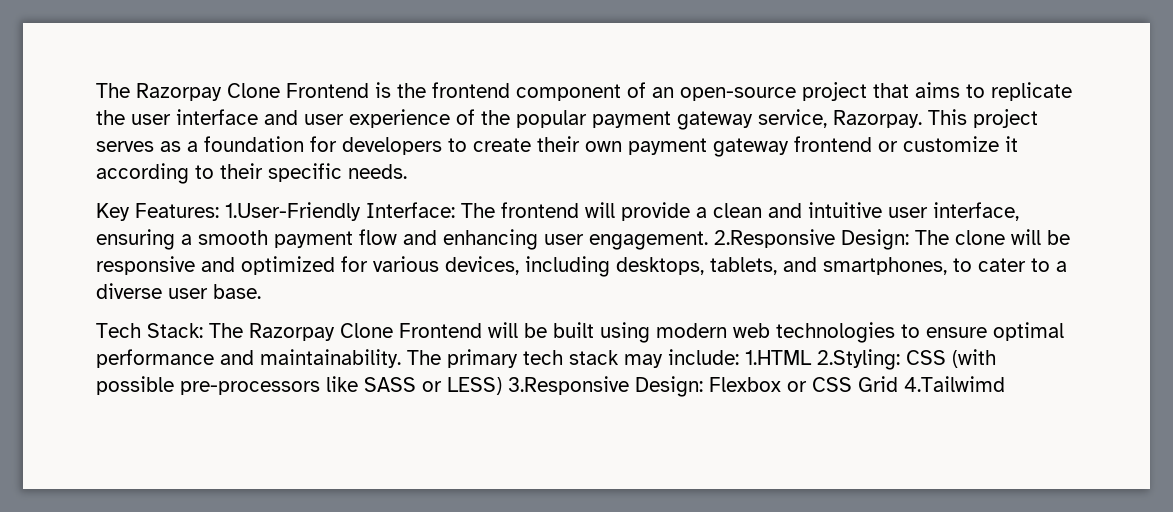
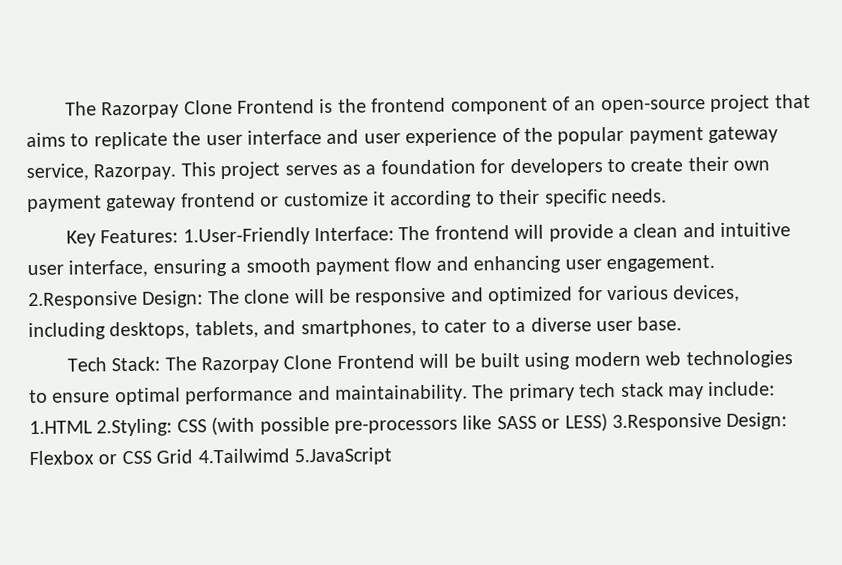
(1005, 384) none -> [294,447,392,466] 5.JavaScript

